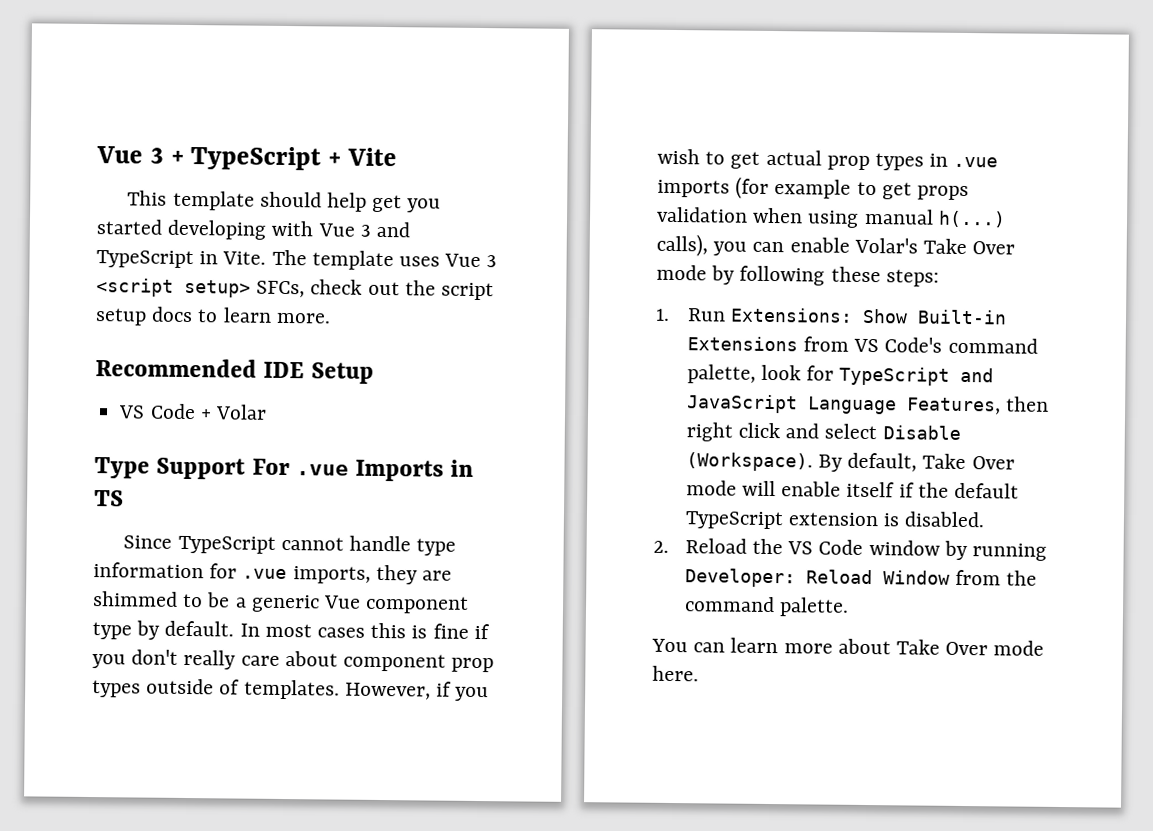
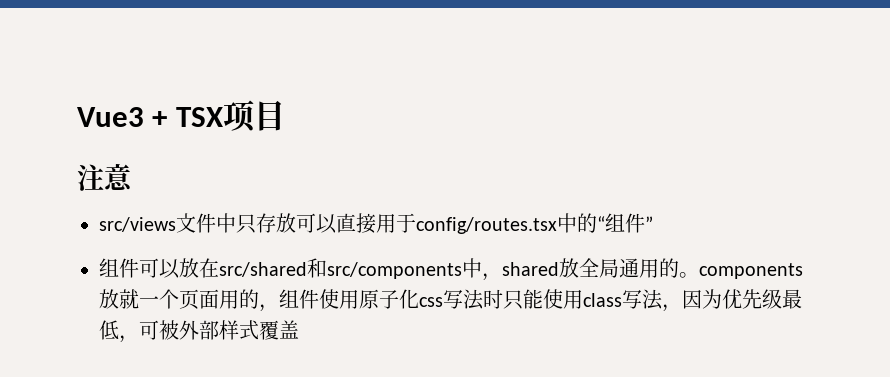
[96,146,398,171] [127,190,442,213] [96,219,411,240] [96,249,498,271] [96,278,495,301] [95,306,331,326] [95,358,374,384] [118,403,267,420] [94,457,475,482] [94,490,124,507] [123,535,457,556] [93,562,453,585] [93,591,470,614] [92,620,490,640] [92,649,495,673] [92,678,490,702] [657,148,999,171] [657,176,970,201] [656,206,1006,228] [656,233,1016,257] [656,264,939,287] [655,307,1007,325] [686,336,1038,354] [686,364,995,386] [686,394,1049,415] [685,422,961,442] [685,452,1015,472] [685,480,1019,499] [684,511,986,530] [653,538,1047,561] [684,568,1038,588] [683,596,849,617] [651,637,1045,656] [652,665,699,682] Vue 3 + TypeScript + Vite // This template should help get you started developing with Vue 3 and TypeScript in Vite. The template uses Vue 3 <script setup> SFCs, check out the script setup docs to learn more. // Recommended IDE Setup // VS Code + Volar // Type Support For .vue Imports in TS // Since TypeScript cannot handle type information for .vue imports, they are shimmed to be a generic Vue component type by default. In most cases this is fine if you don't really care about component prop types outside of templates. However, if you wish to get actual prop types in .vue imports (for example to get props validation when using manual h(...) calls), you can enable Volar's Take Over mode by following these steps: // 1. Run Extensions: Show Built-in Extensions from VS Code's command palette, look for TypeScript and JavaScript Language Features, then right click and select Disable (Workspace). By default, Take Over mode will enable itself if the default TypeScript extension is disabled. // 2. Reload the VS Code window by running Developer: Reload Window from the command palette. // You can learn more about Take Over mode here. -> [77,100,285,133] [77,163,133,191] [99,213,653,234] [99,258,803,281] [99,289,802,312] [99,320,299,343] Vue3 + TSX项目 // 注意 // src/views文件中只存放可以直接用于config/routes.tsx中的“组件” // 组件可以放在src/shared和src/components中，shared放全局通用的。components放就一个页面用的，组件使用原子化css写法时只能使用class写法，因为优先级最低，可被外部样式覆盖

